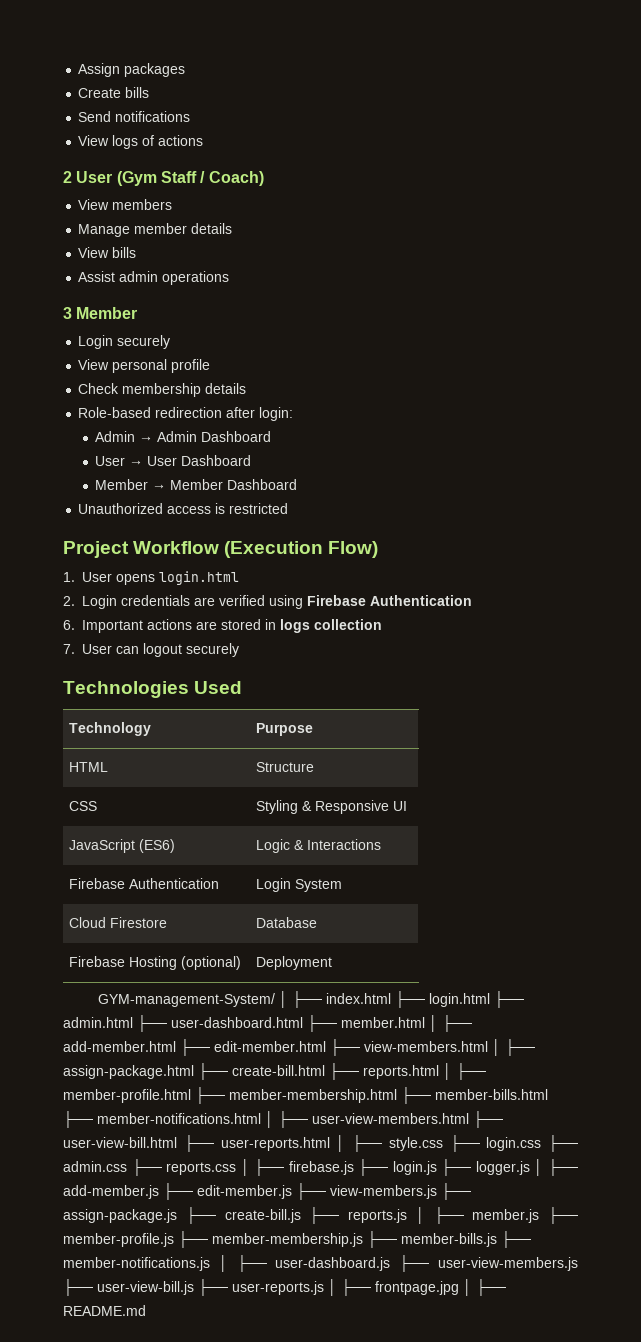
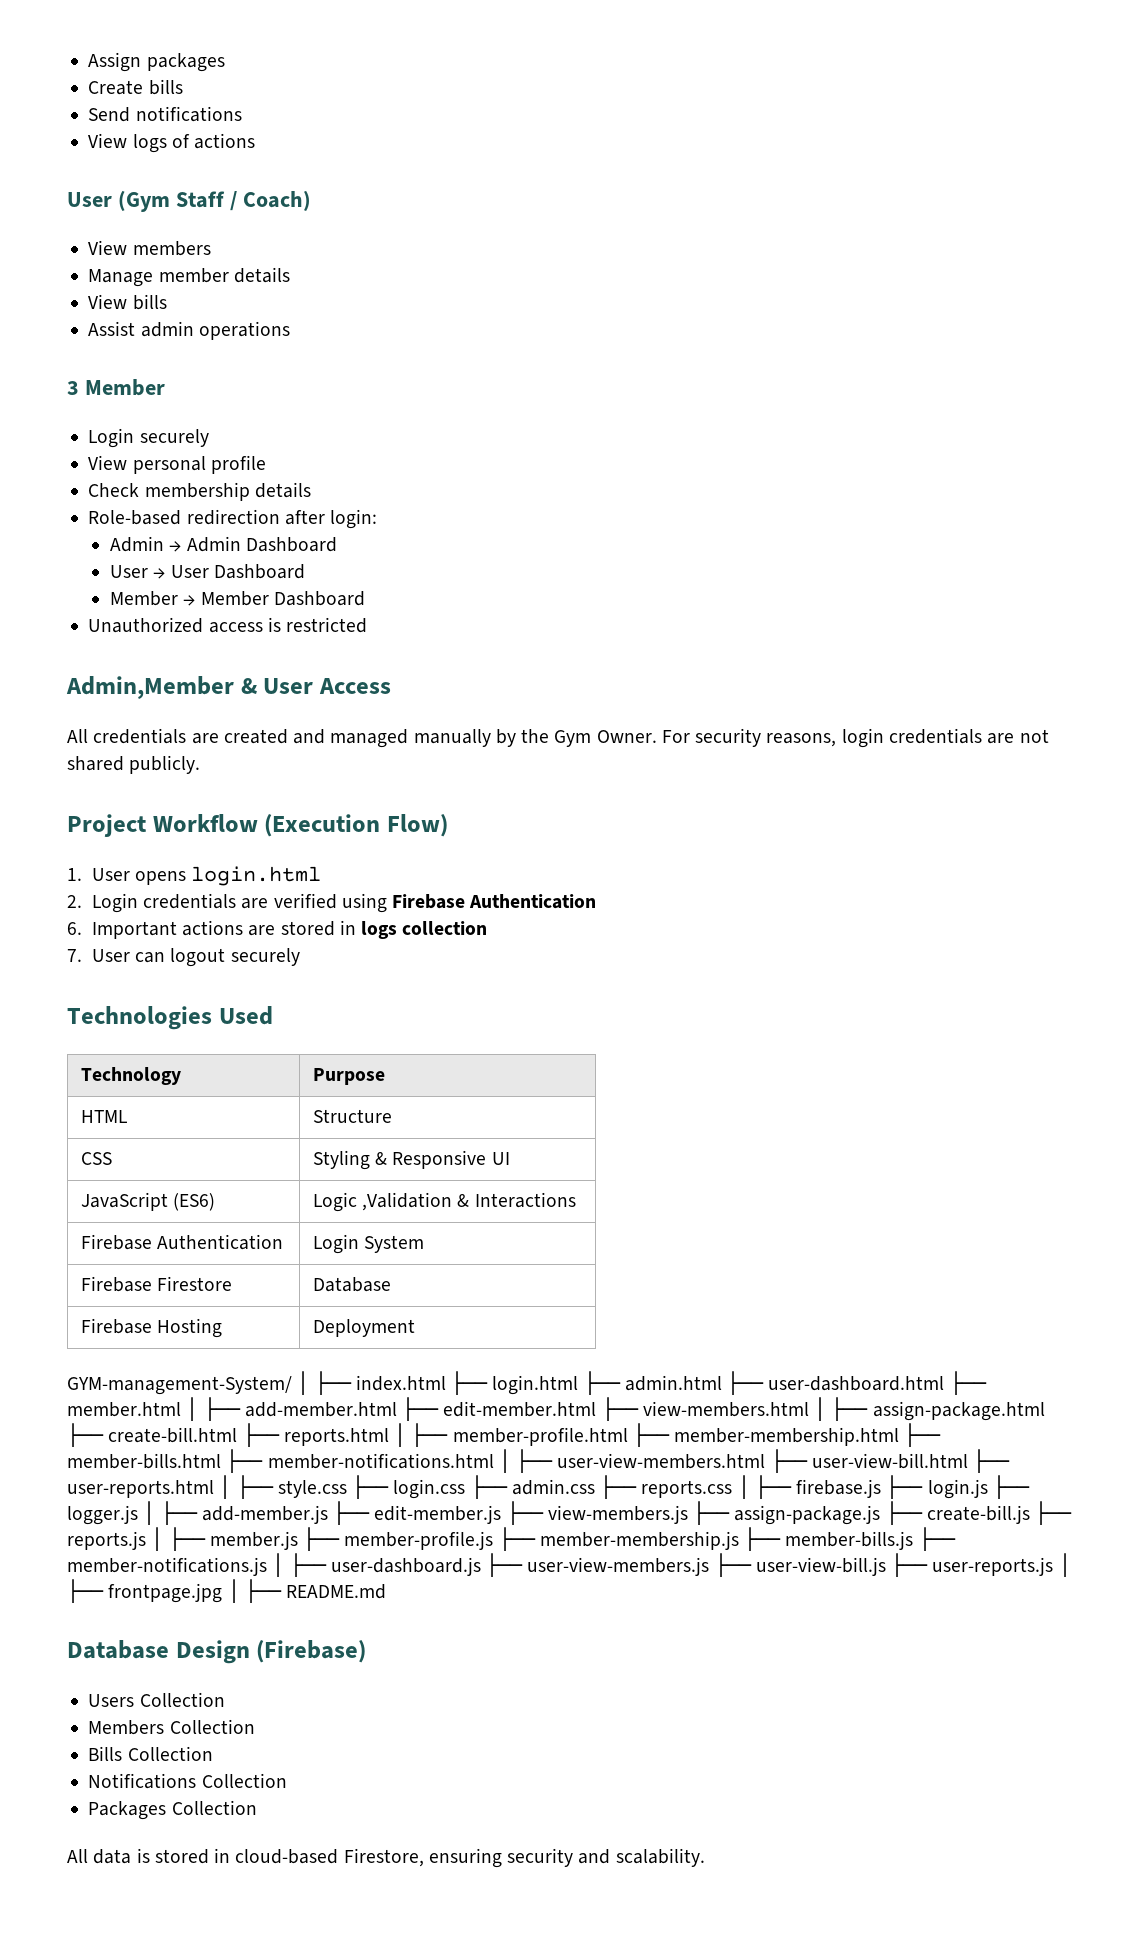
[63,171,72,183] 2 -> (256, 141) none
(289, 508) none -> [66,676,391,699] [67,728,1049,748] [67,755,201,774] // Admin,Member & User Access // All credentials are created and managed manually by the Gym Owner. For security reasons, login credentials are not shared publicly.
(291, 846) none -> [362,1192,453,1211] ,Validation
[69,917,107,928] Cloud -> [80,1276,152,1292] Firebase
[181,956,242,970] (optional) -> (223, 1328) none
(146, 1310) none -> [67,1640,367,1664] [88,1692,225,1707] [88,1719,255,1735] [88,1746,213,1761] [88,1773,287,1789] [88,1800,257,1820] [67,1848,705,1868] // Database Design (Firebase) // Users Collection // Members Collection // Bills Collection // Notifications Collection // Packages Collection // All data is stored in cloud-based Firestore, ensuring security and scalability.

